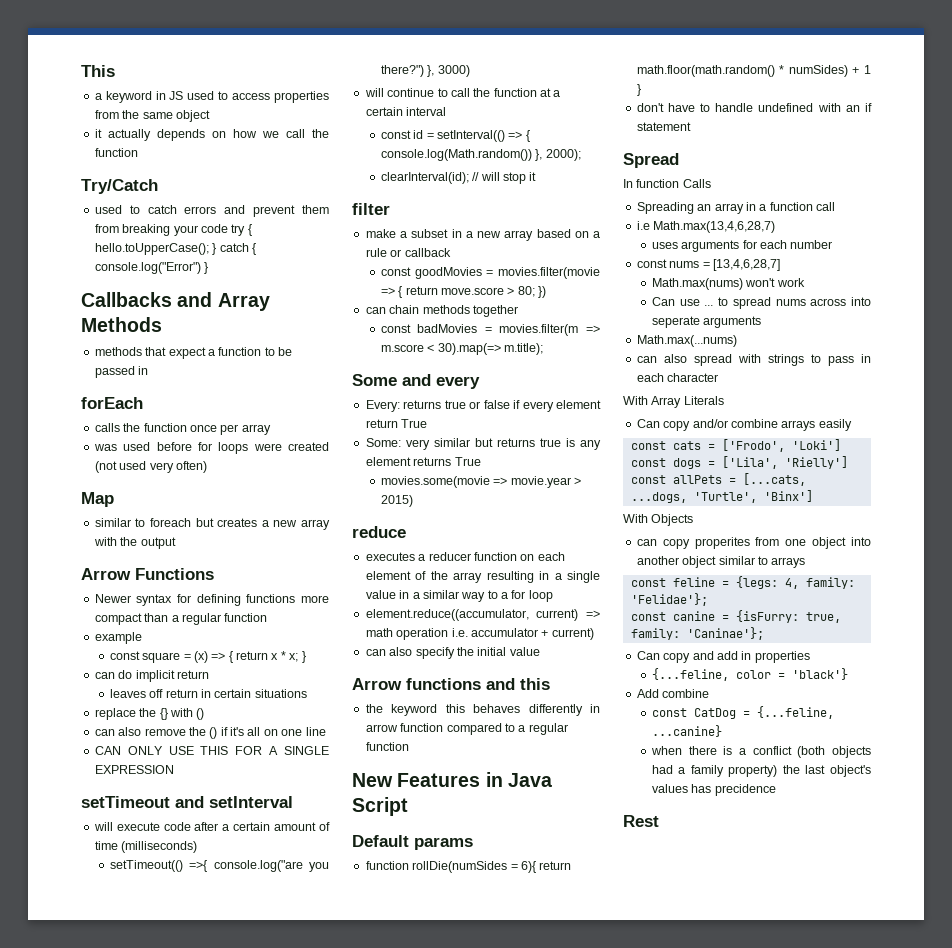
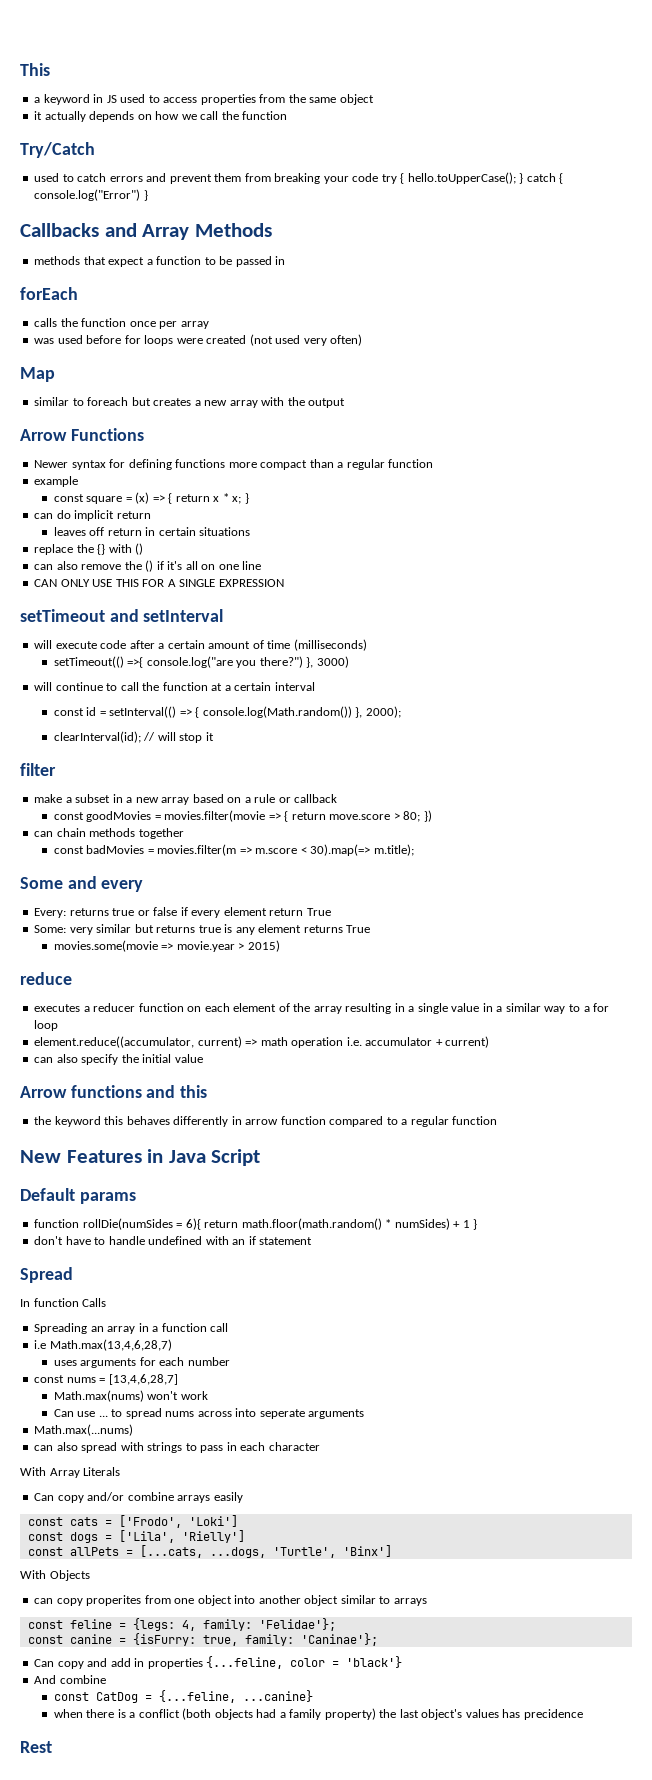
(810, 657) // -> (203, 1663) none
[636,689,659,698] Add -> [34,1675,57,1684] And

